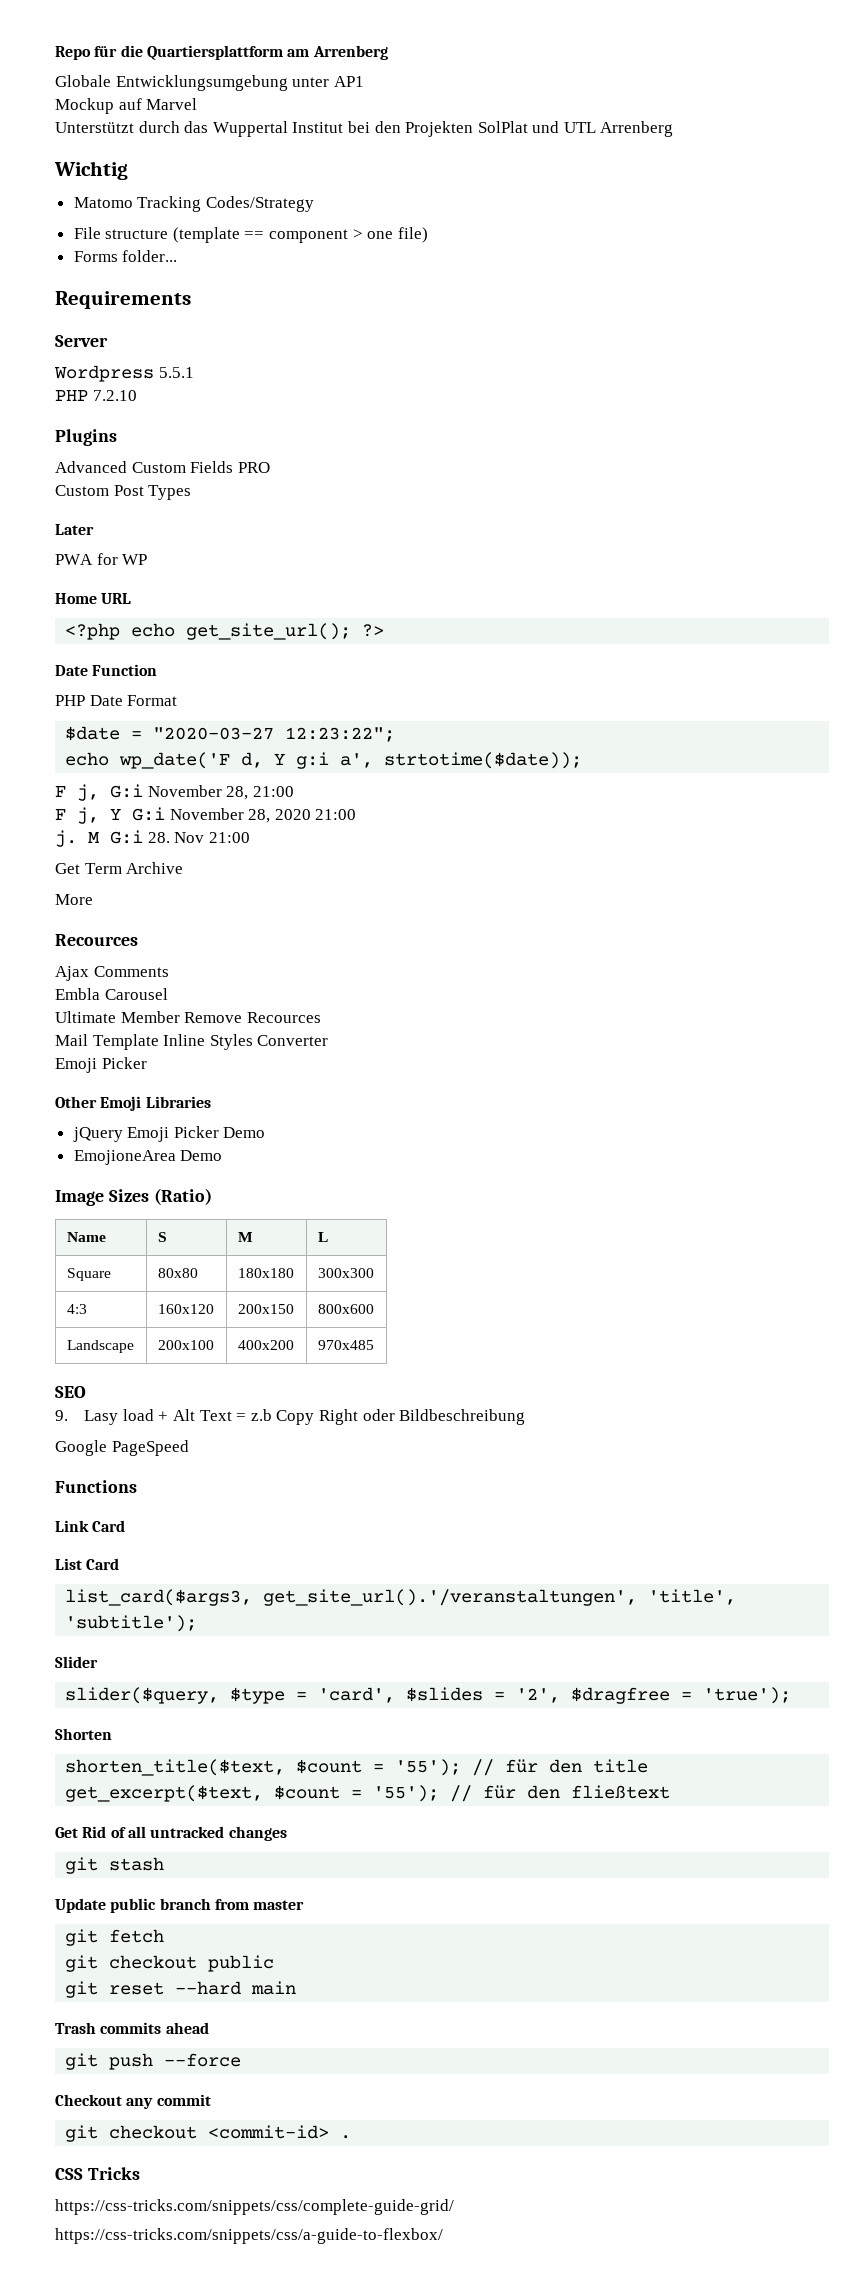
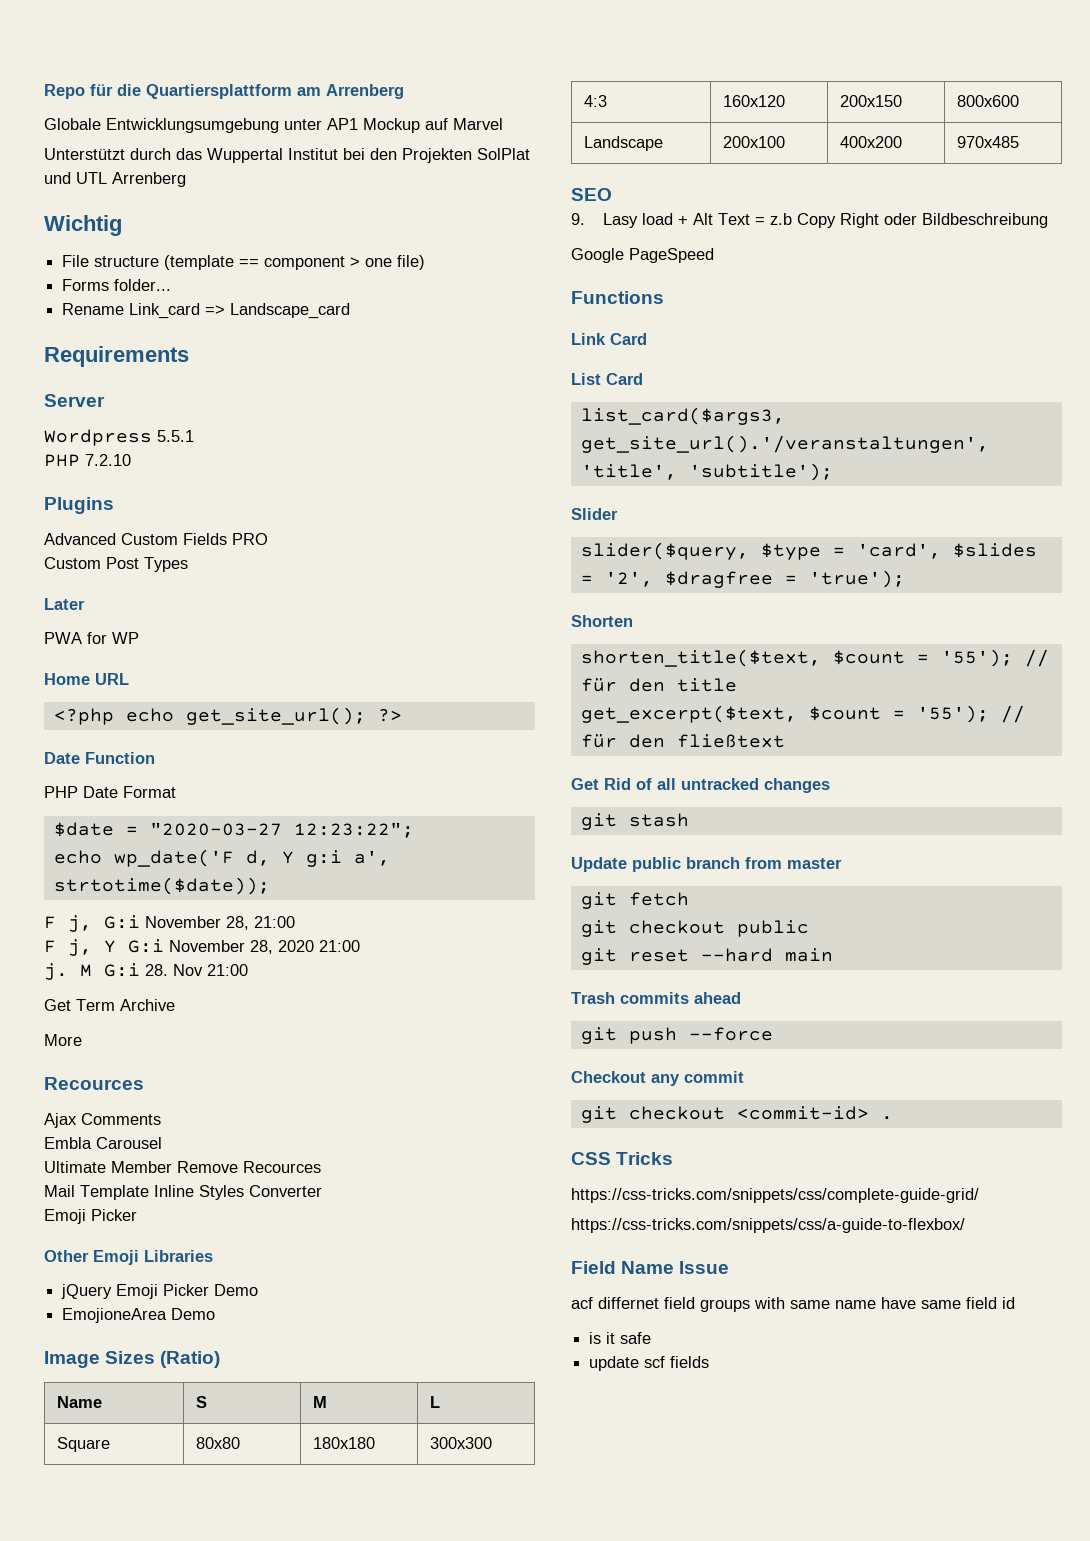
(364, 81) // -> (358, 124) none
[73,196,314,212] // Matomo Tracking Codes/Strategy -> (122, 225) none
(178, 256) none -> [62,303,351,319] // Rename Link_card => Landscape_card
(443, 2236) none -> [571,1261,730,1274] [571,1297,1015,1312] [589,1332,652,1344] [589,1356,710,1371] // Field Name Issue // acf differnet field groups with same name have same field id // is it safe // update scf fields

